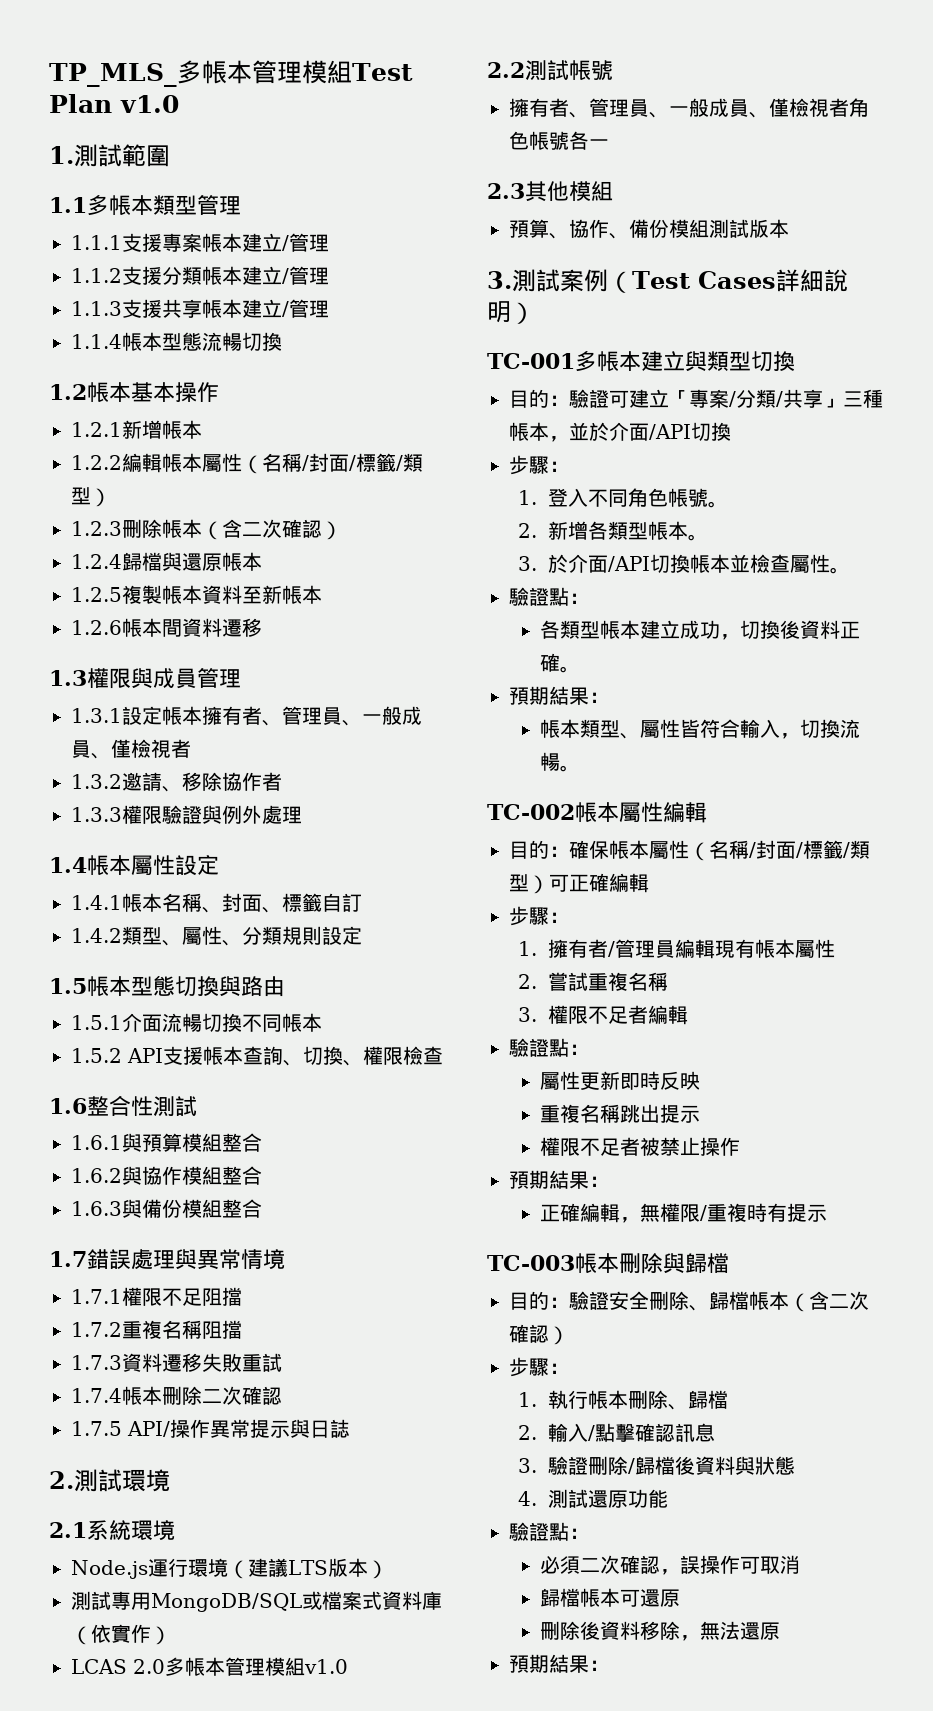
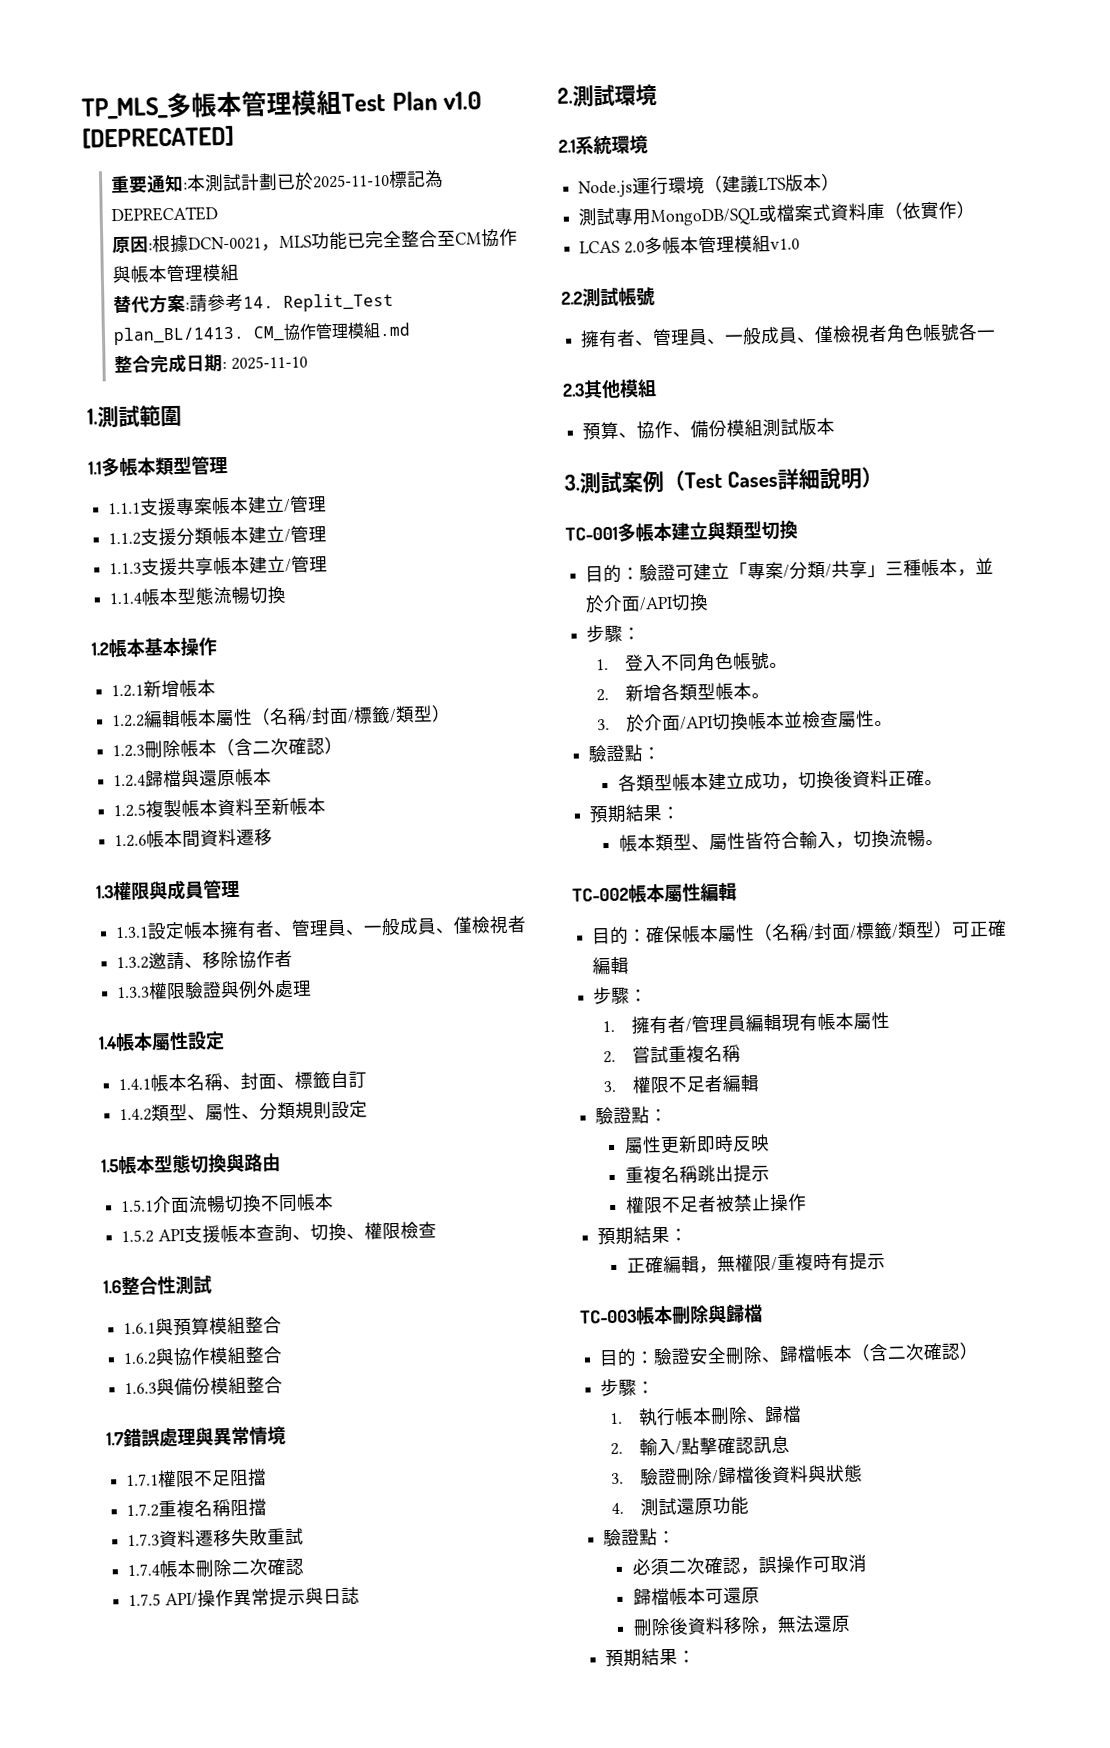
(179, 104) none -> [82,125,234,149] [111,169,445,194] [111,206,219,223] [112,228,519,254] [112,263,240,284] [113,292,395,314] [113,322,412,346] [114,353,309,374] [DEPRECATED] // 重要通知:本測試計劃已於2025-11-10標記為DEPRECATED // 原因:根據DCN-0021，MLS功能已完全整合至CM協作與帳本管理模組 // 替代方案:請參考14. Replit_Test plan_BL/1413. CM_協作管理模組.md // 整合完成日期: 2025-11-10

